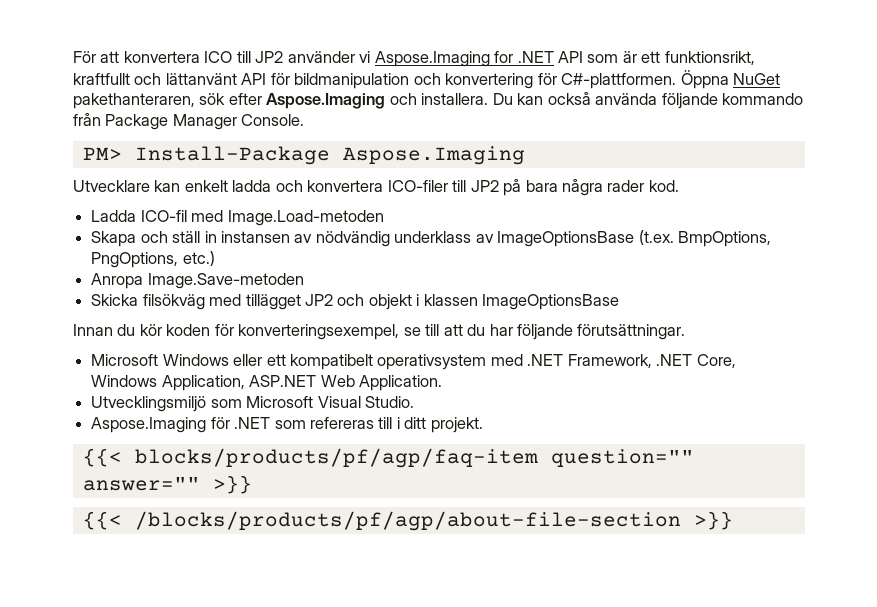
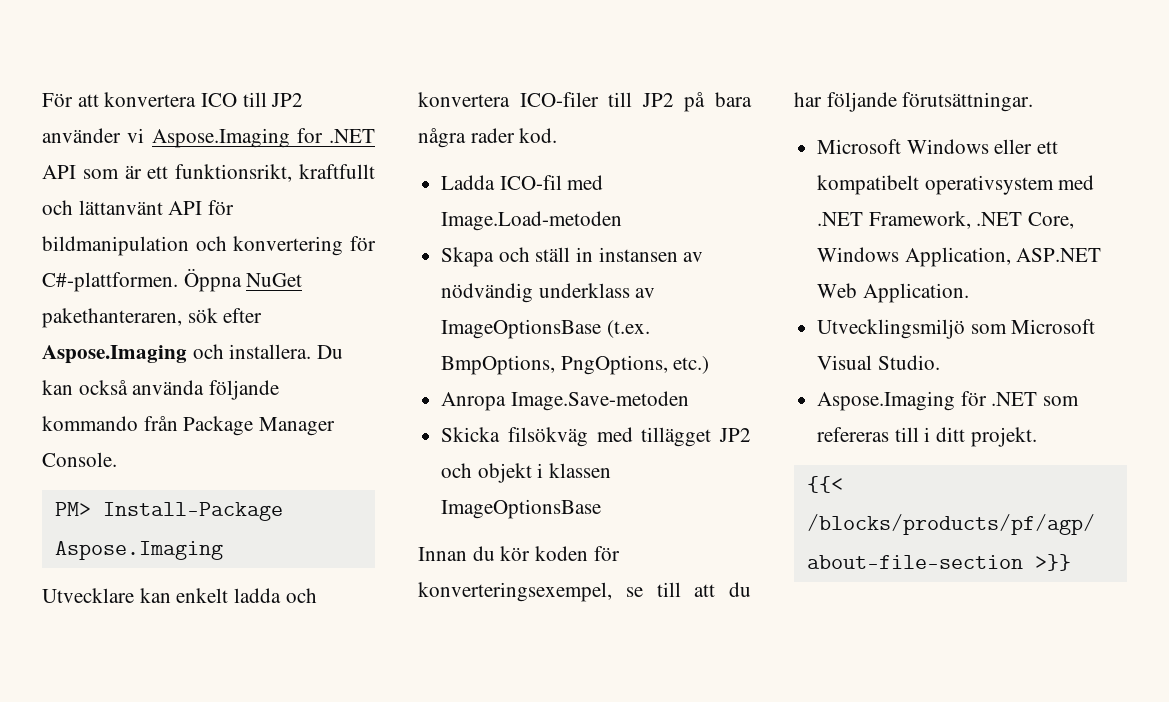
[82,448,694,468] [82,475,252,494] // {{< blocks/products/pf/agp/faq-item question="" answer="" >}} -> (1037, 437) none

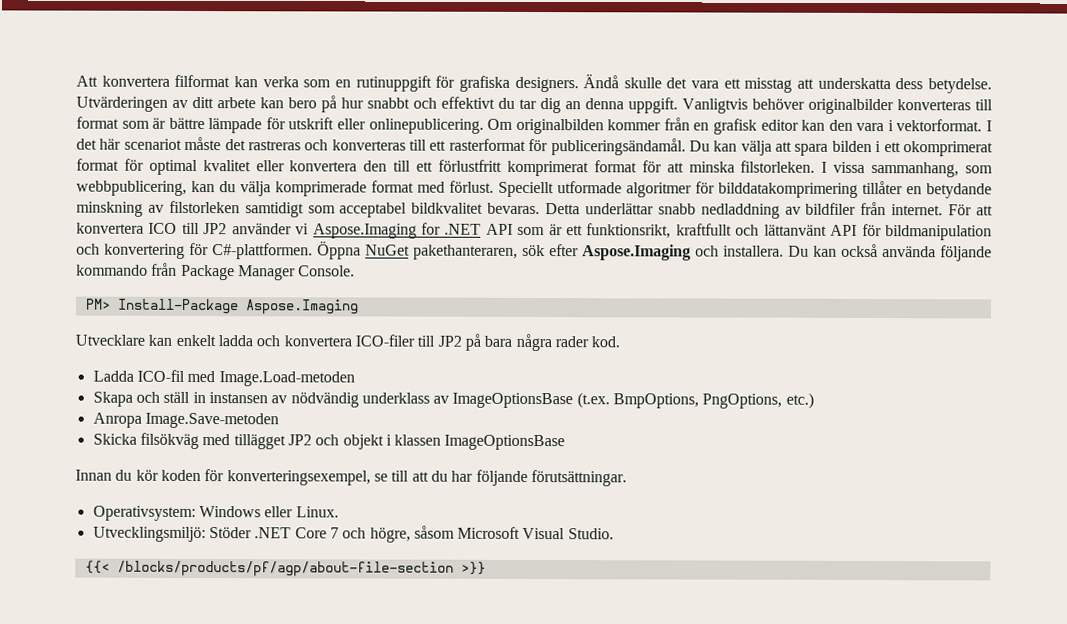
(42, 100) none -> [76,74,992,94] [76,95,993,115] [76,116,992,135] [76,136,994,157] [76,158,994,178] [76,180,992,199] [76,200,944,219] Att konvertera filformat kan verka som en rutinuppgift för grafiska designers. Ändå skulle det vara ett misstag att underskatta dess betydelse. Utvärderingen av ditt arbete kan bero på hur snabbt och effektivt du tar dig an denna uppgift. Vanligtvis behöver originalbilder konverteras till format som är bättre lämpade för utskrift eller onlinepublicering. Om originalbilden kommer från en grafisk editor kan den vara i vektorformat. I det här scenariot måste det rastreras och konverteras till ett rasterformat för publiceringsändamål. Du kan välja att spara bilden i ett okomprimerat format för optimal kvalitet eller konvertera den till ett förlustfritt komprimerat format för att minska filstorleken. I vissa sammanhang, som webbpublicering, kan du välja komprimerade format med förlust. Speciellt utformade algoritmer för bilddatakomprimering tillåter en betydande minskning av filstorleken samtidigt som acceptabel bildkvalitet bevaras. Detta underlättar snabb nedladdning av bildfiler från internet.
[817,139,902,154] Microsoft -> [92,505,196,521] Operativsystem:
[1037,141,1059,154] [817,175,1095,195] [817,211,1075,229] [817,247,1102,267] [817,283,969,303] [817,319,1096,339] [817,355,940,370] [817,391,1080,411] [817,427,1037,447] ett kompatibelt operativsystem med .NET Framework, .NET Core, Windows Application, ASP.NET Web Application. // Utvecklingsmiljö som Microsoft Visual Studio. // Aspose.Imaging för .NET som refereras till i ditt projekt. -> [295,506,339,518] [92,525,614,543] Linux. // Utvecklingsmiljö: Stöder .NET Core 7 och högre, såsom Microsoft Visual Studio.

